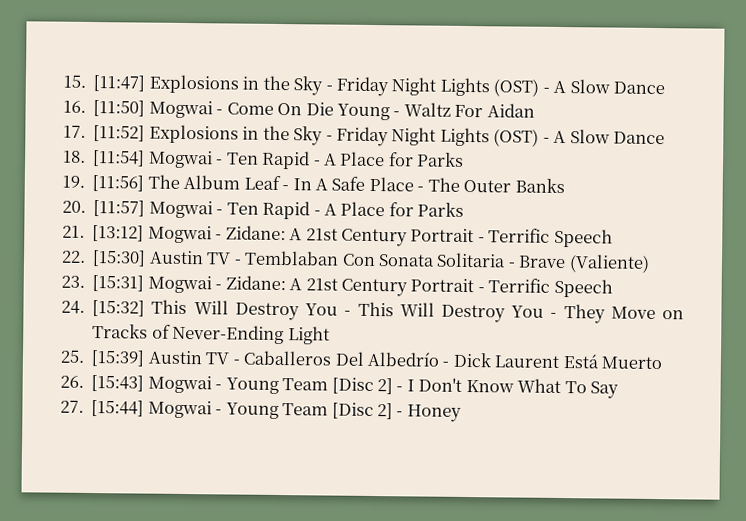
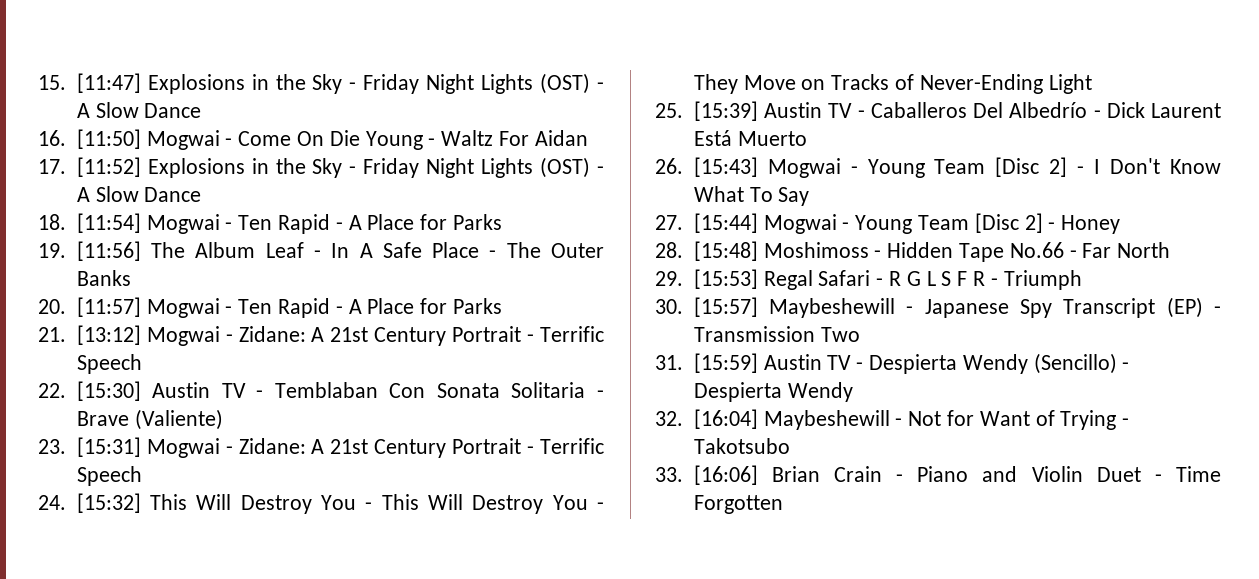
(462, 413) none -> [655,241,1171,262] [655,269,1082,290] [655,297,1221,318] [693,326,860,342] [655,353,1130,374] [693,382,853,402] [655,409,1130,430] [693,438,790,454] [655,465,1221,485] [693,495,783,514] // 28. [15:48] Moshimoss - Hidden Tape No.66 - Far North // 29. [15:53] Regal Safari - R G L S F R - Triumph // 30. [15:57] Maybeshewill - Japanese Spy Transcript (EP) - Transmission Two // 31. [15:59] Austin TV - Despierta Wendy (Sencillo) - Despierta Wendy // 32. [16:04] Maybeshewill - Not for Want of Trying - Takotsubo // 33. [16:06] Brian Crain - Piano and Violin Duet - Time Forgotten

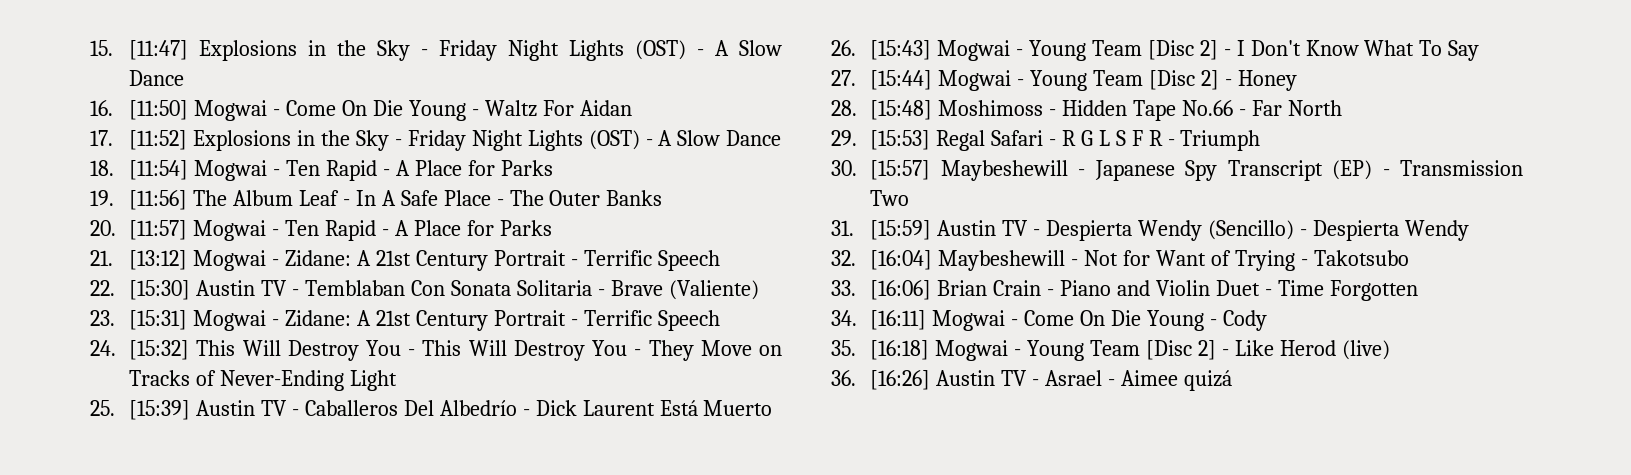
(783, 504) none -> [831,310,1267,331] [831,340,1390,361] [831,370,1232,391] // 34. [16:11] Mogwai - Come On Die Young - Cody // 35. [16:18] Mogwai - Young Team [Disc 2] - Like Herod (live) // 36. [16:26] Austin TV - Asrael - Aimee quizá

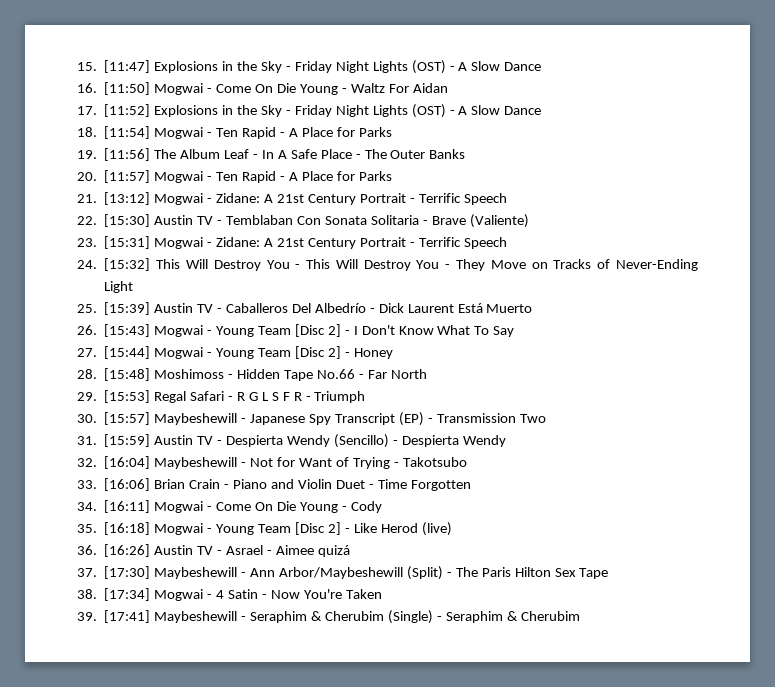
(1232, 380) none -> [77,566,609,580] [77,588,382,601] [77,610,580,624] // 37. [17:30] Maybeshewill - Ann Arbor/Maybeshewill (Split) - The Paris Hilton Sex Tape // 38. [17:34] Mogwai - 4 Satin - Now You're Taken // 39. [17:41] Maybeshewill - Seraphim & Cherubim (Single) - Seraphim & Cherubim

